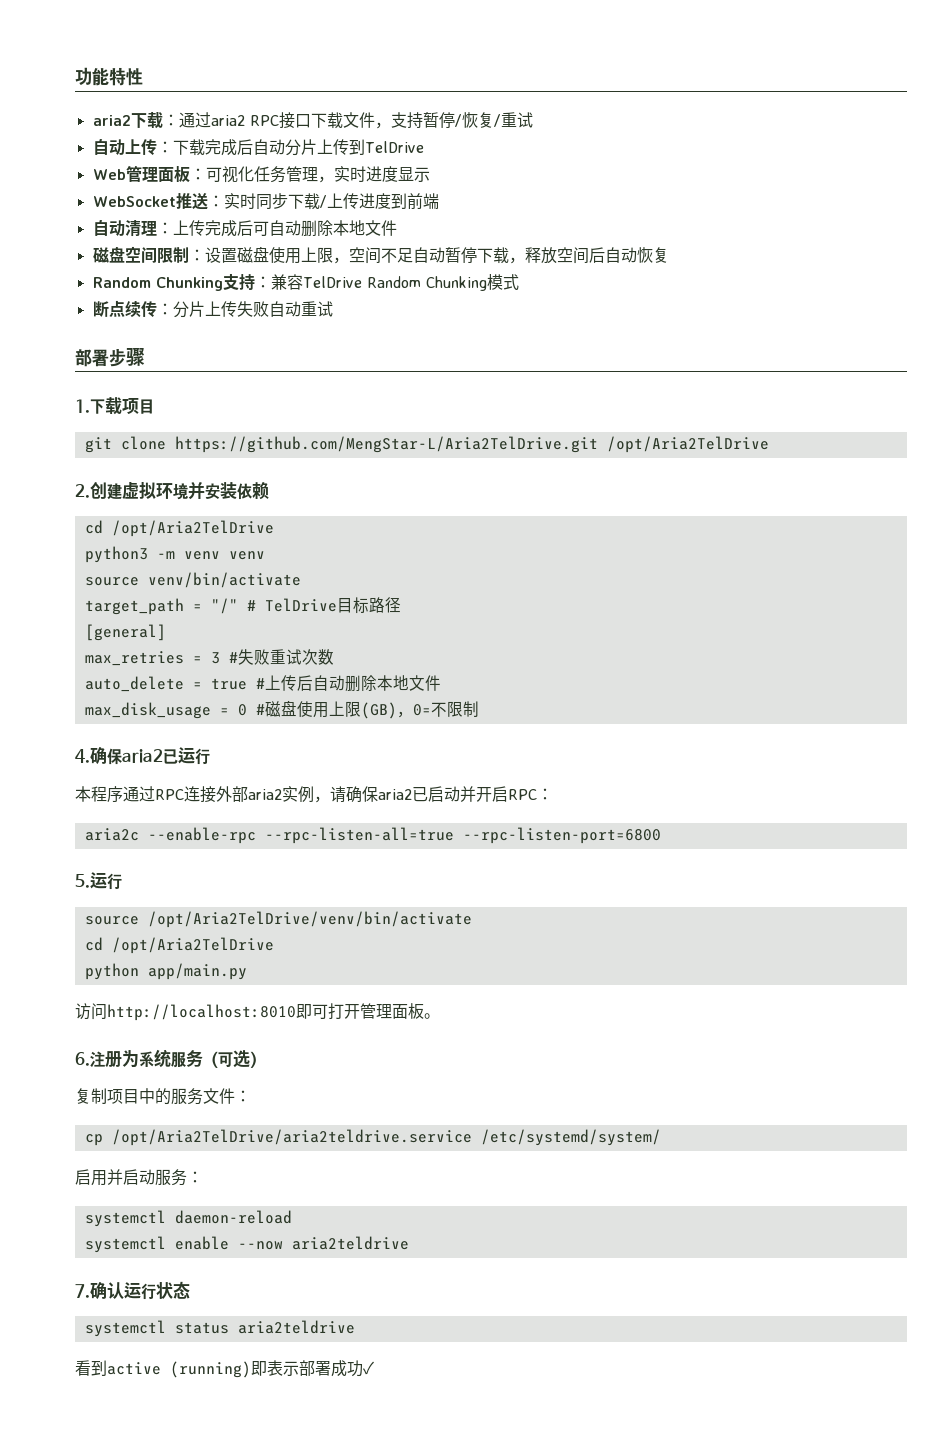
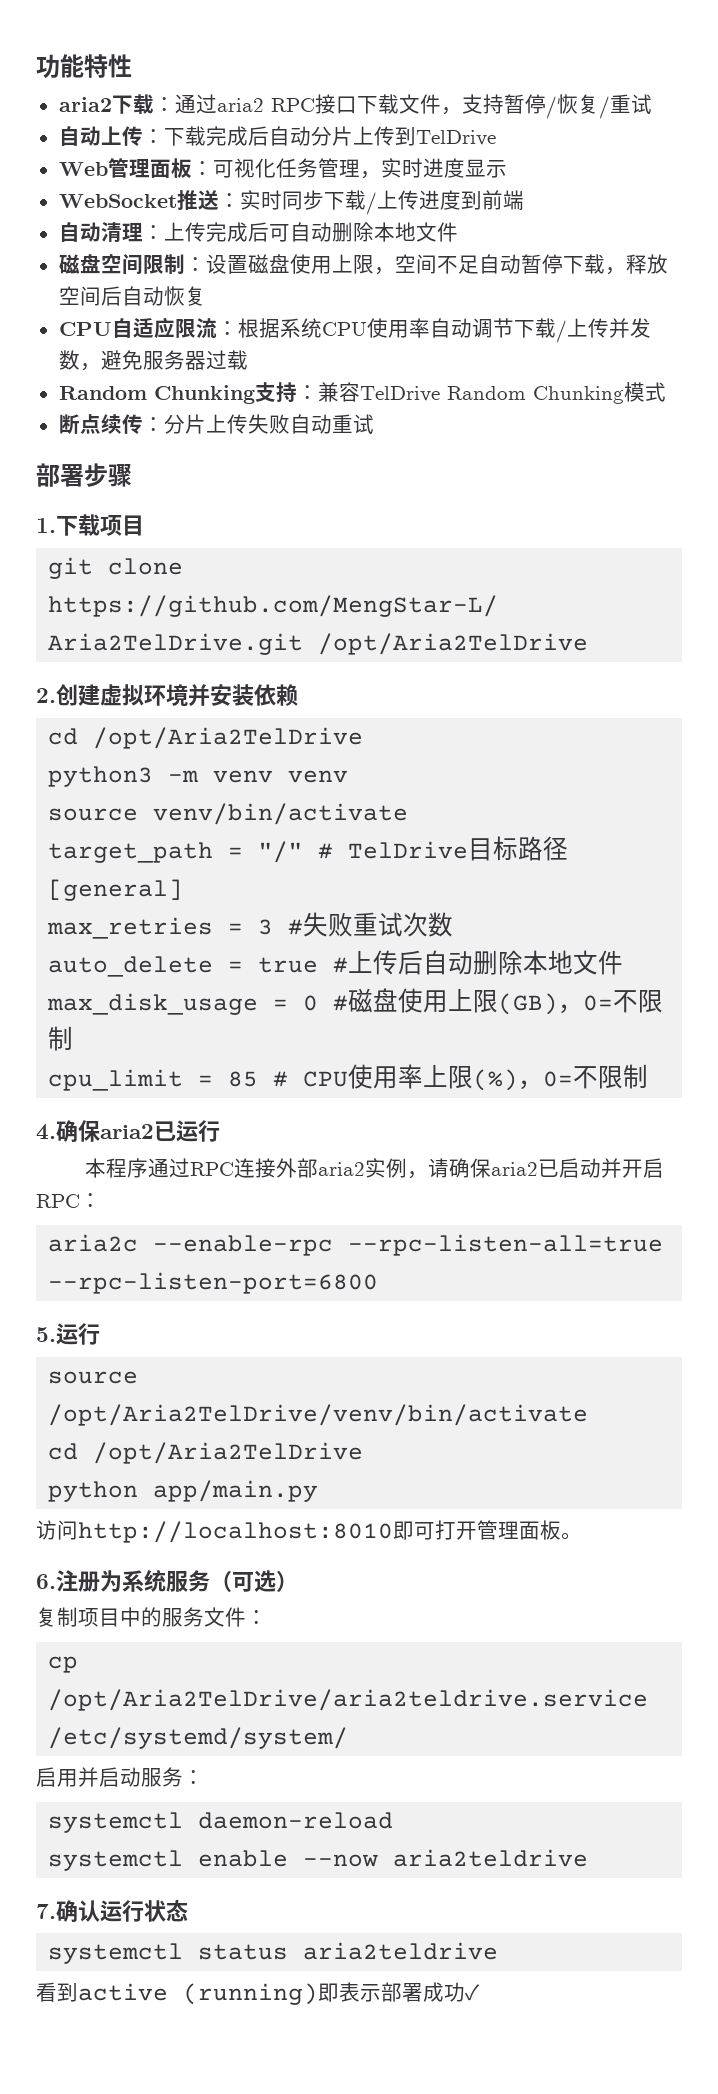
(669, 255) none -> [58,317,651,343] [58,350,248,371] // CPU自适应限流：根据系统CPU使用率自动调节下载/上传并发数，避免服务器过载
(479, 709) none -> [48,1064,649,1091] // cpu_limit = 85 # CPU使用率上限(%)，0=不限制

